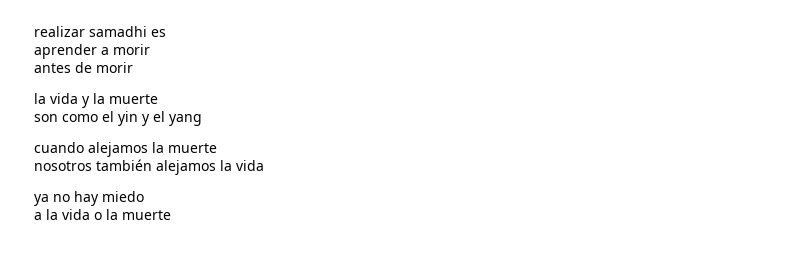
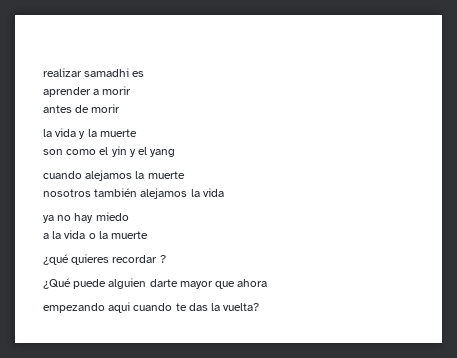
(171, 215) none -> [43,254,166,265] [43,278,268,289] [43,302,260,313] // ¿qué quieres recordar ? // ¿Qué puede alguien darte mayor que ahora // empezando aqui cuando te das la vuelta?

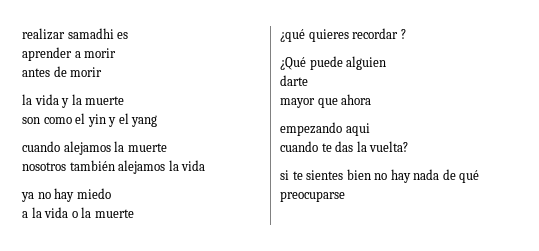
(147, 283) none -> (387, 63) //
(178, 283) none -> (308, 80) //
(131, 307) none -> (370, 129) //
(260, 307) none -> [280,169,480,183] [280,191,345,202] // si te sientes bien no hay nada de qué preocuparse

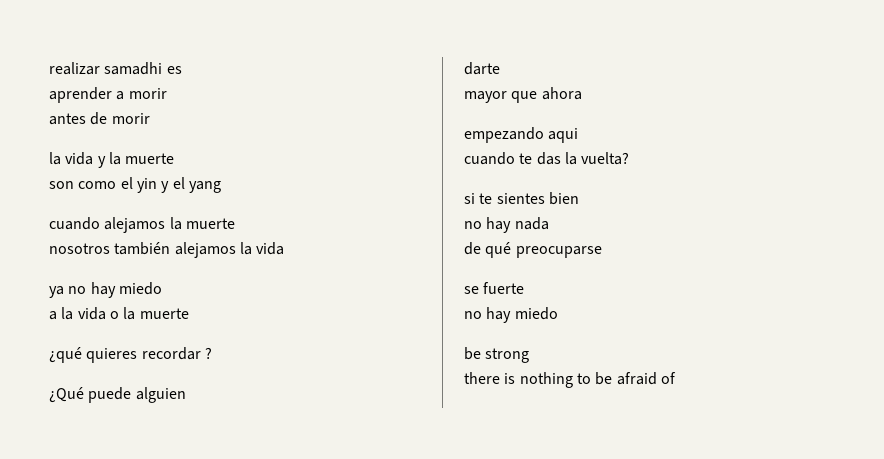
(371, 174) none -> (579, 198) //
(440, 174) none -> (549, 223) //
(345, 196) none -> [464,282,525,294] [464,307,558,323] [464,347,530,363] [464,372,676,388] // se fuerte // no hay miedo // be strong // there is nothing to be afraid of

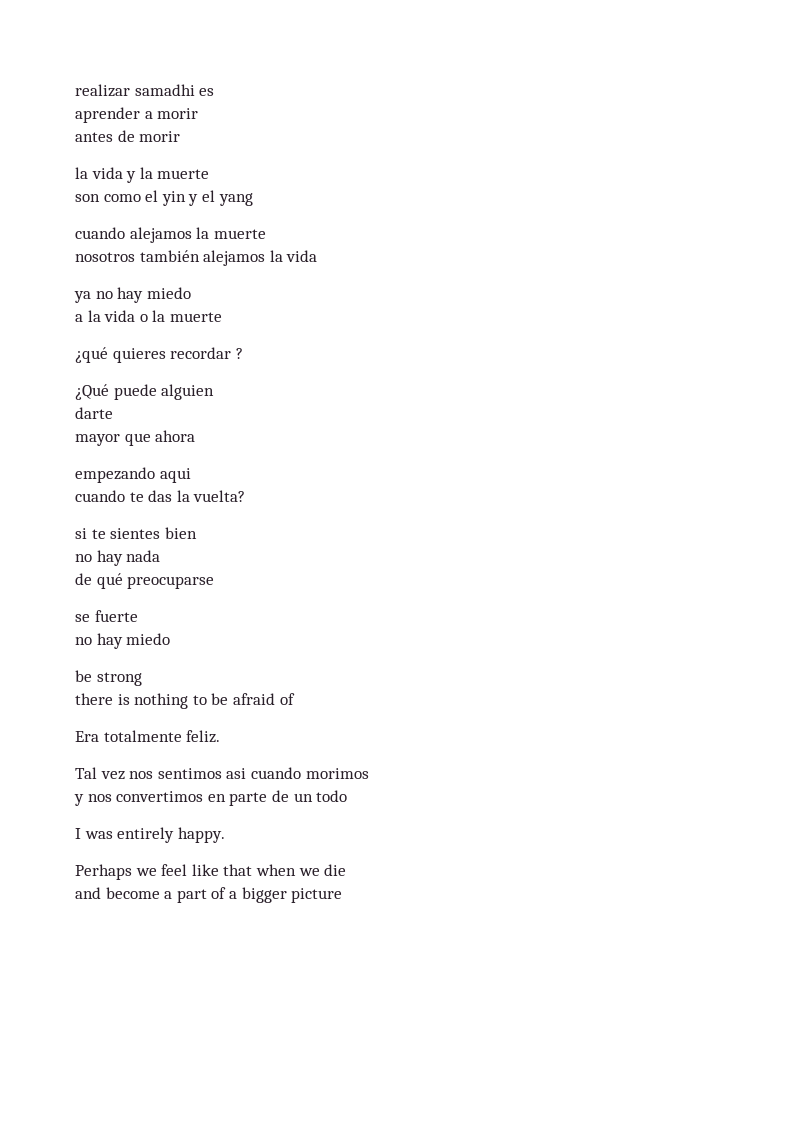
(676, 378) none -> [75,730,221,743] [75,767,369,780] [74,790,348,806] [75,827,225,843] [75,864,347,880] [75,887,343,903] // Era totalmente feliz. // Tal vez nos sentimos asi cuando morimos // y nos convertimos en parte de un todo // I was entirely happy. // Perhaps we feel like that when we die // and become a part of a bigger picture

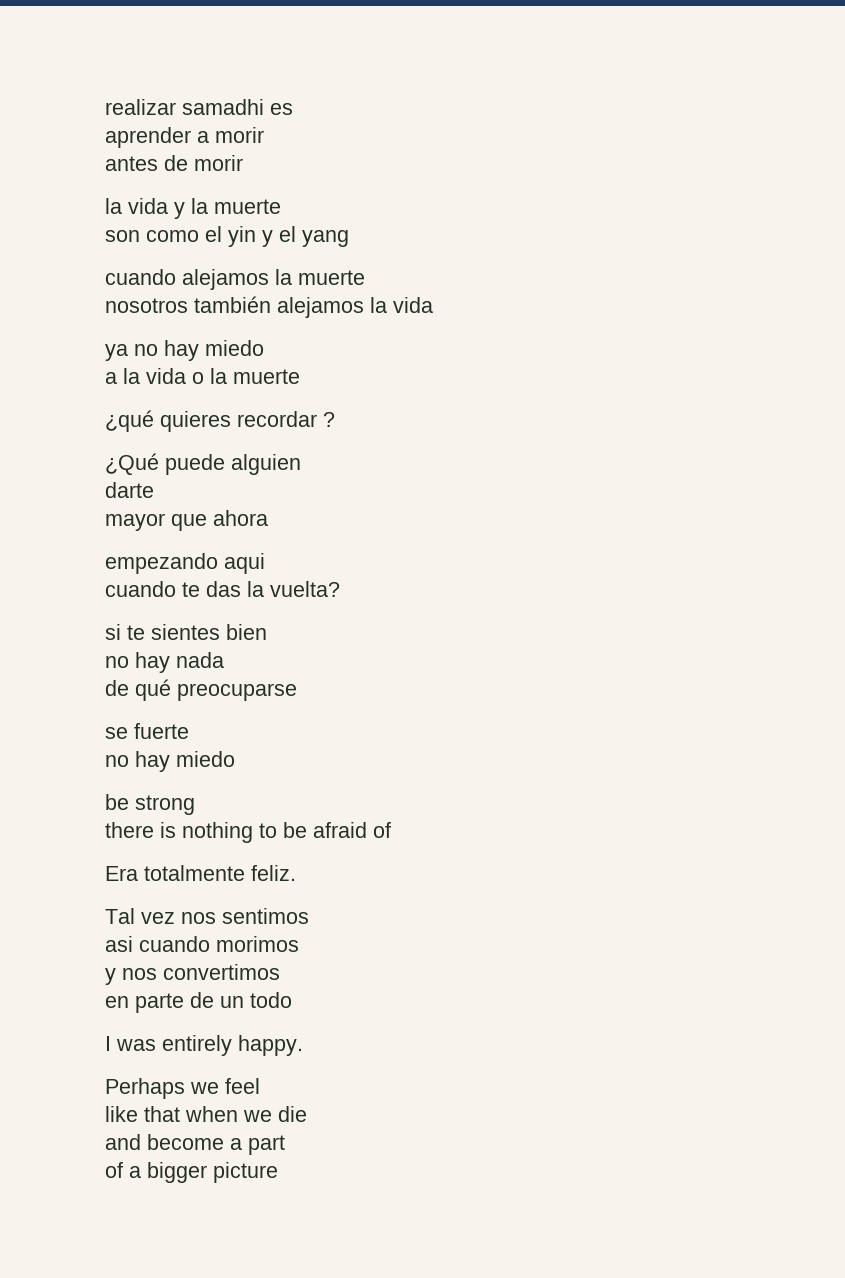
(222, 773) none -> (309, 916) //
(204, 796) none -> (280, 972) //
(188, 870) none -> (260, 1086) //
(207, 896) none -> (285, 1145) //

